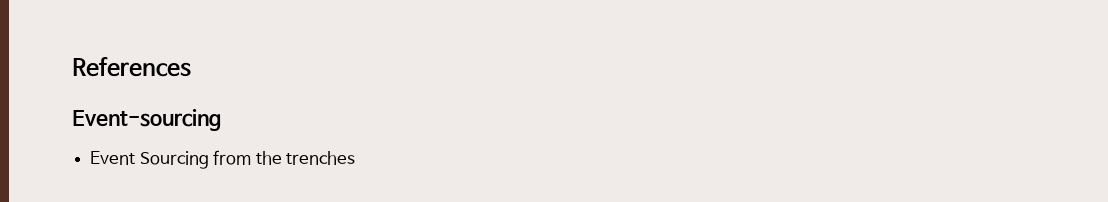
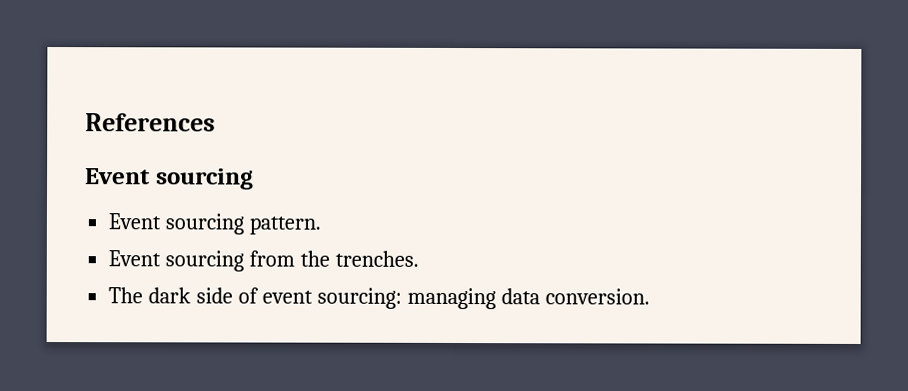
[72,109,221,131] [90,150,355,169] Event-sourcing // Event Sourcing from the trenches -> [85,168,254,190] [108,213,322,235] [108,250,419,272] [108,287,650,310] Event sourcing // Event sourcing pattern. // Event sourcing from the trenches. // The dark side of event sourcing: managing data conversion.

